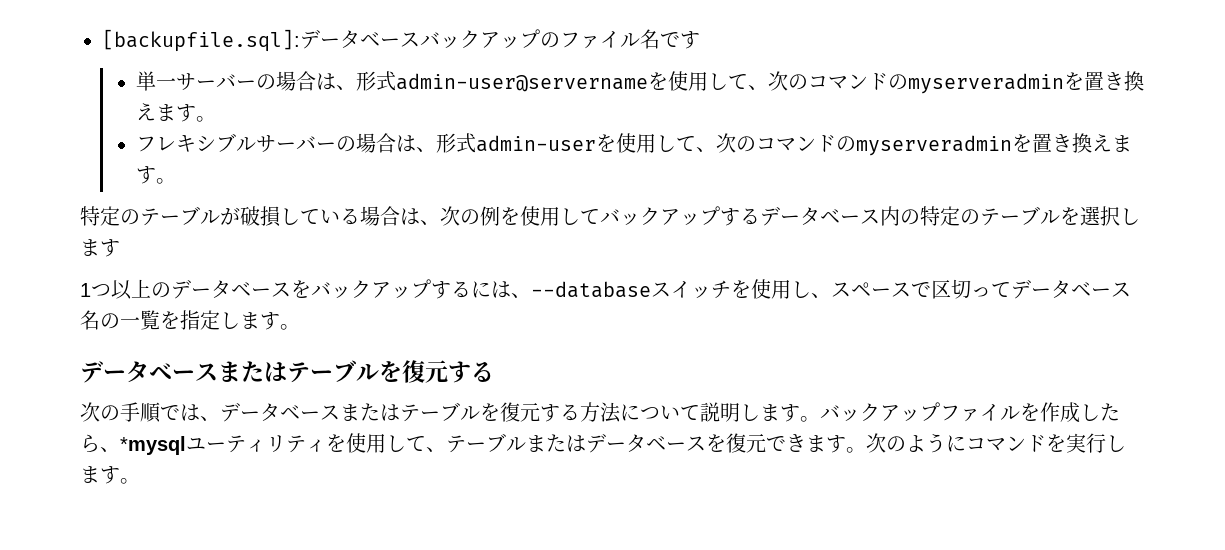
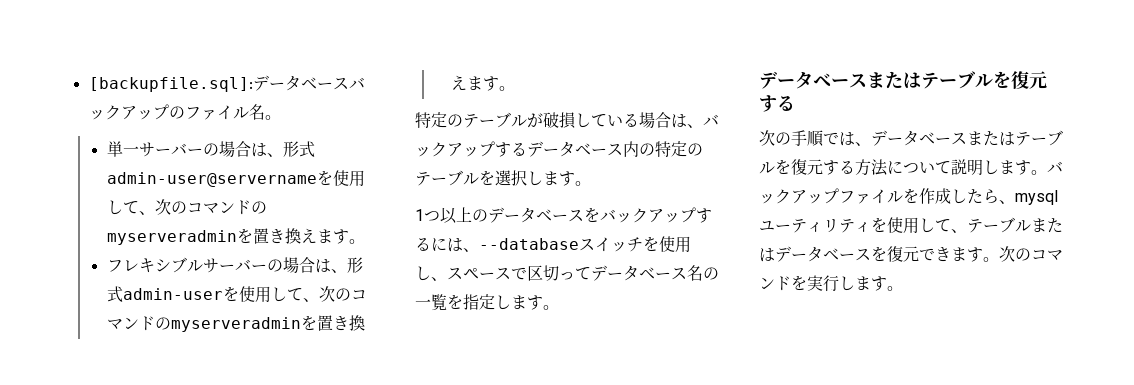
[660,31,700,49] です -> [264,115,281,120] 。
[440,206,600,226] 次の例を使用して -> (703, 126) none
(120, 248) none -> [575,181,591,186] 。
[120,436,186,455] *mysql -> [1015,190,1058,205] mysql
[906,433,966,453] ように -> (1031, 254) none

